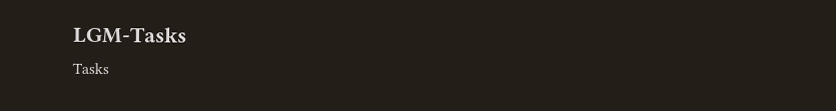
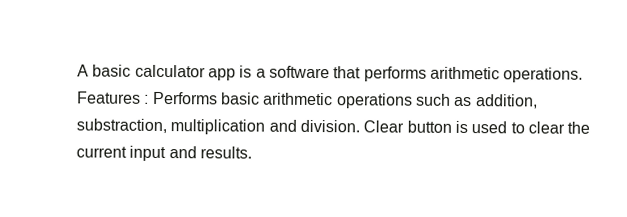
[73,26,187,44] [72,62,109,75] LGM-Tasks // Tasks -> [77,64,584,83] [77,91,538,109] [76,118,591,135] [76,145,252,162] A basic calculator app is a software that performs arithmetic operations. Features : Performs basic arithmetic operations such as addition, substraction, multiplication and division. Clear button is used to clear the current input and results.

